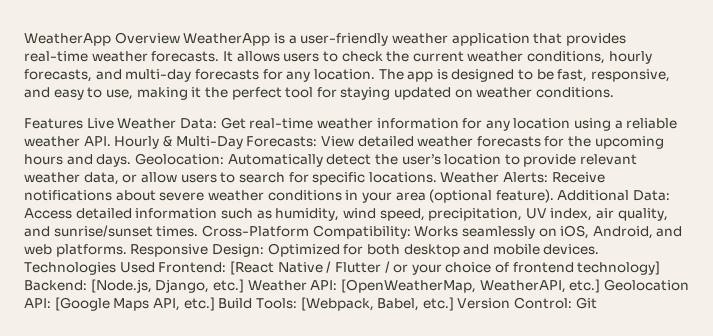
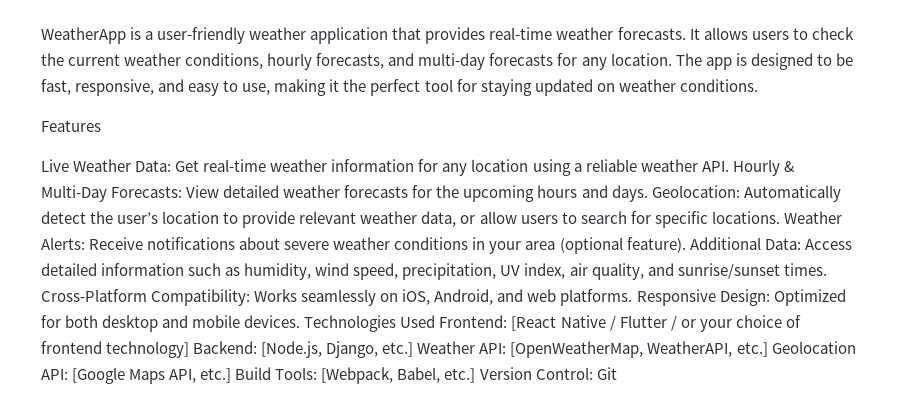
[24,32,271,46] WeatherApp Overview WeatherApp -> [41,27,126,44] WeatherApp
(83, 123) none -> (101, 126) //

